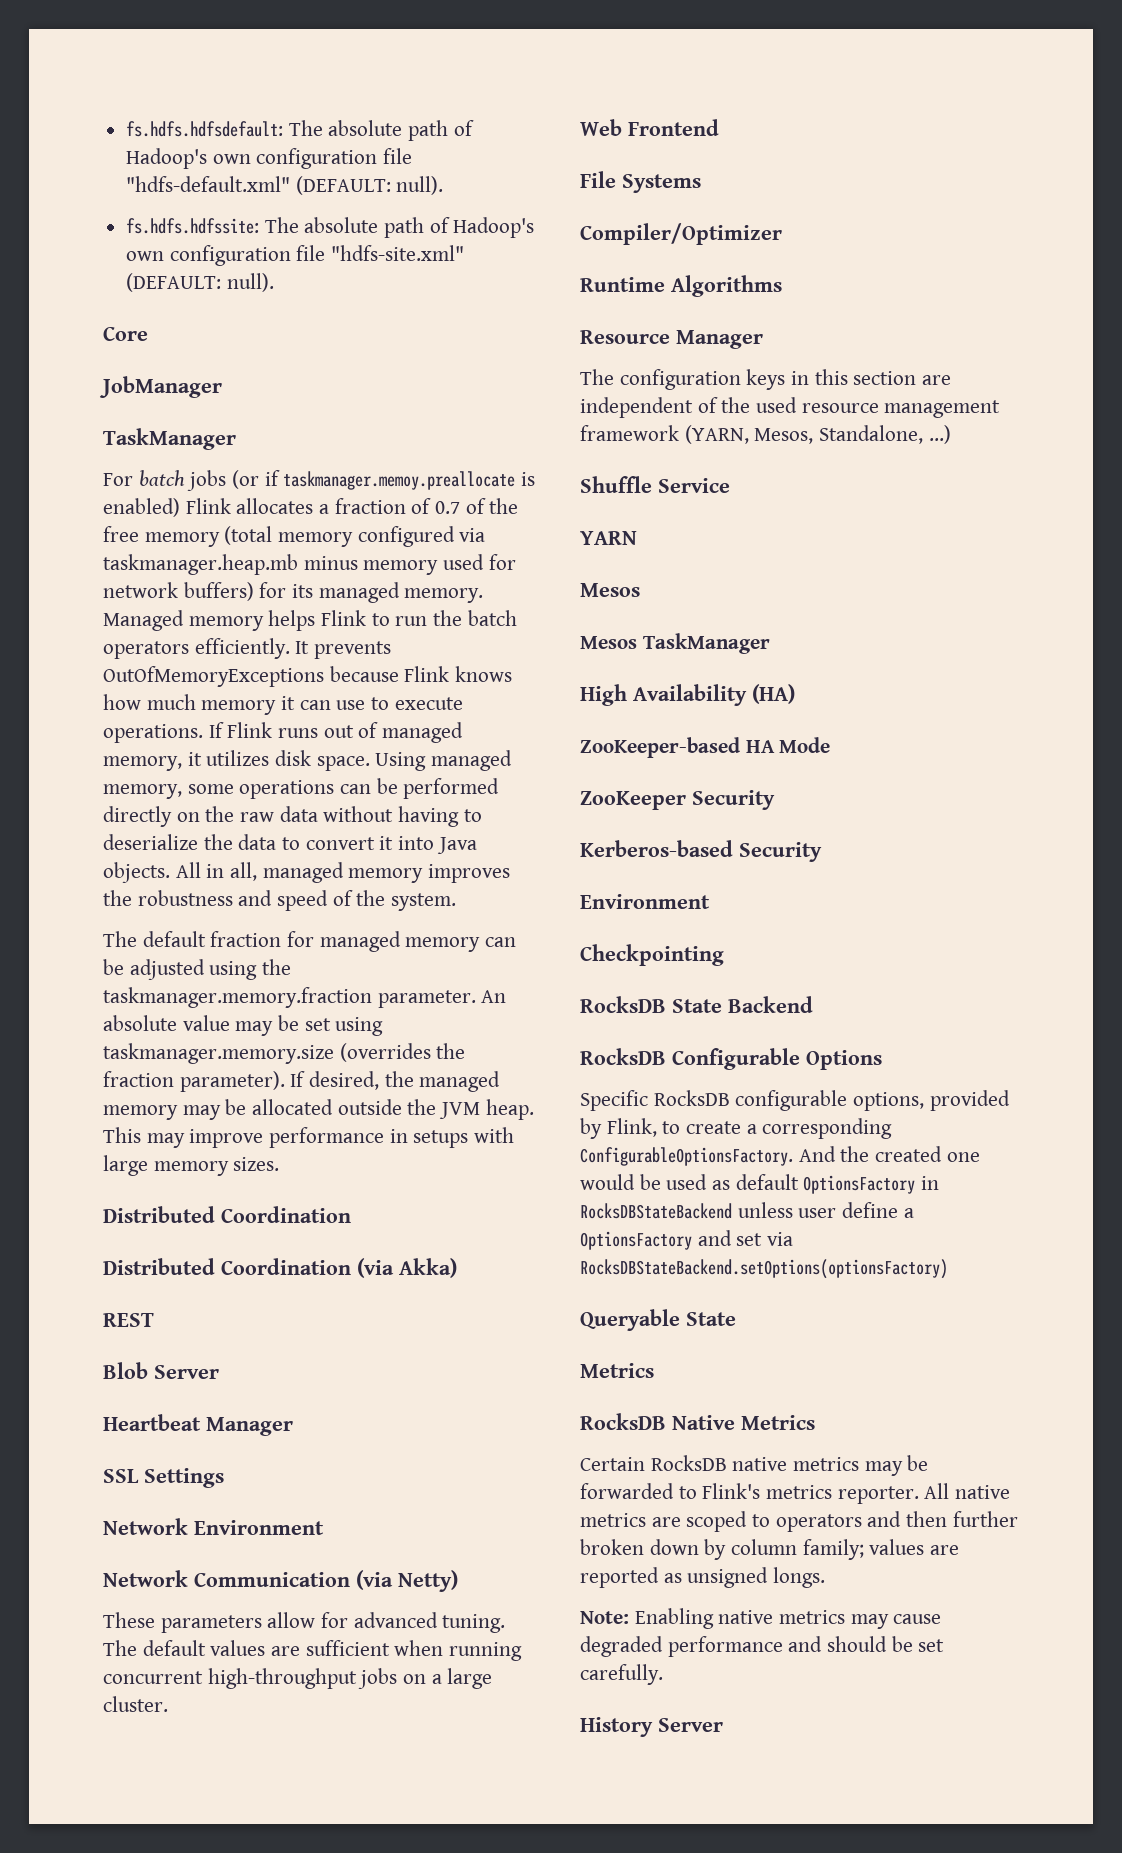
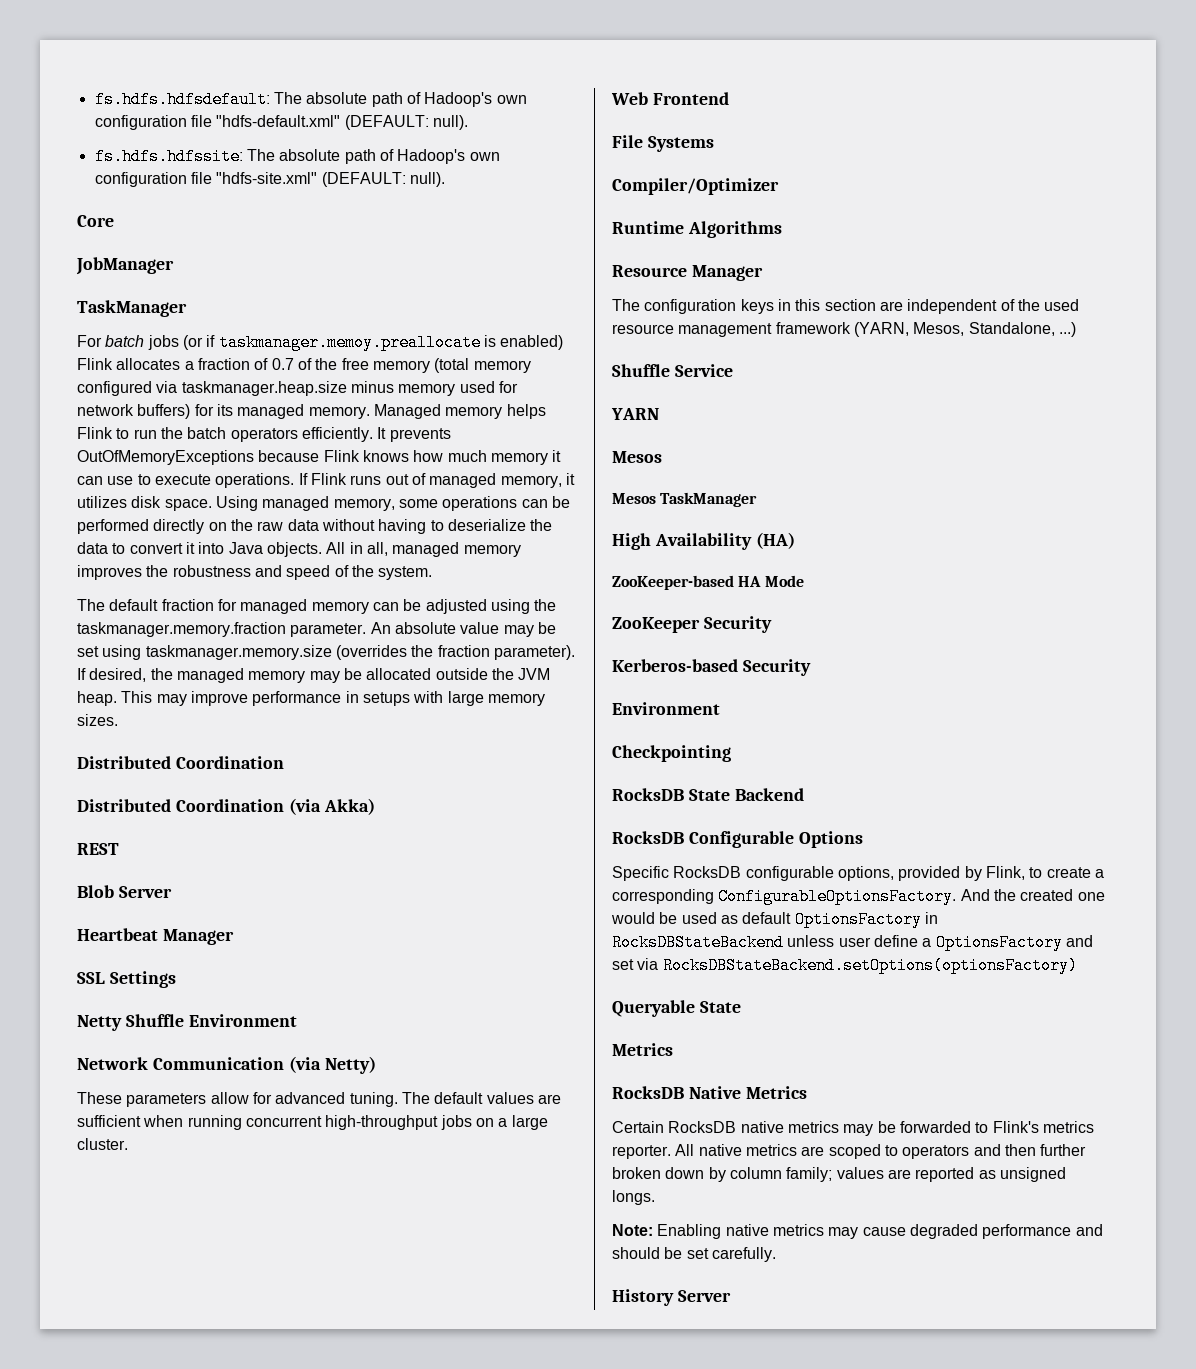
[103,554,298,575] taskmanager.heap.mb -> [181,381,347,396] taskmanager.heap.size
[103,1518,188,1535] Network -> [77,1014,184,1031] Netty Shuffle

